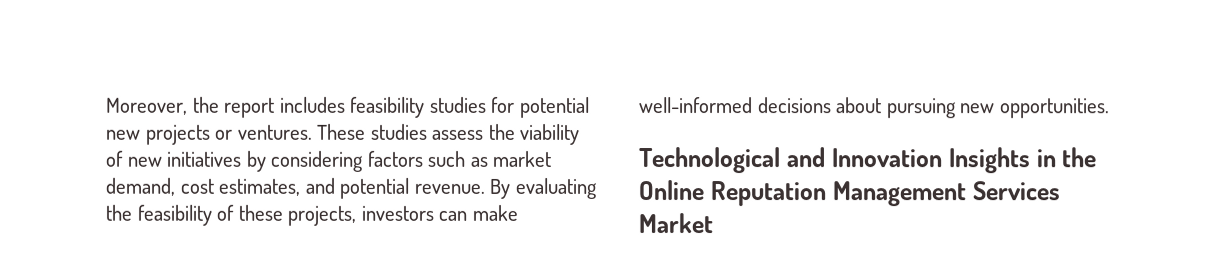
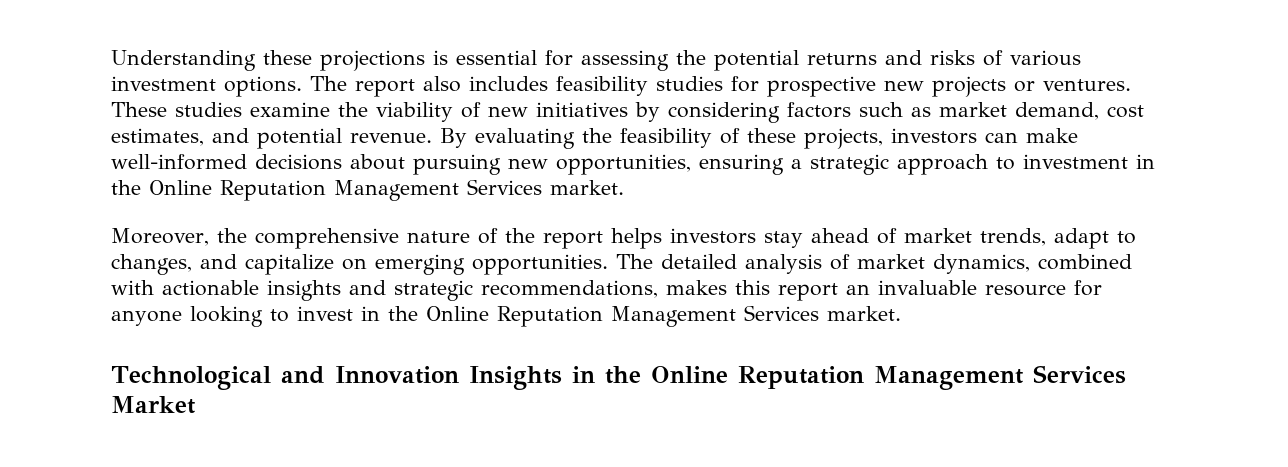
[106,96,276,118] Moreover, the report -> [111,50,1081,71] [111,76,461,97] Understanding these projections is essential for assessing the potential returns and risks of various investment options. The report also
[519,96,590,118] potential -> [767,76,876,97] prospective
[432,129,485,140] assess -> [250,102,330,117] examine
[999,98,1110,119] opportunities. -> [556,154,1155,175] [111,179,624,201] [111,228,1136,249] [111,254,1132,275] [111,280,1102,301] [111,305,901,327] opportunities, ensuring a strategic approach to investment in the Online Reputation Management Services market. // Moreover, the comprehensive nature of the report helps investors stay ahead of market trends, adapt to changes, and capitalize on emerging opportunities. The detailed analysis of market dynamics, combined with actionable insights and strategic recommendations, makes this report an invaluable resource for anyone looking to invest in the Online Reputation Management Services market.

